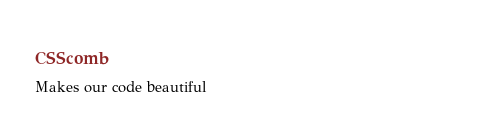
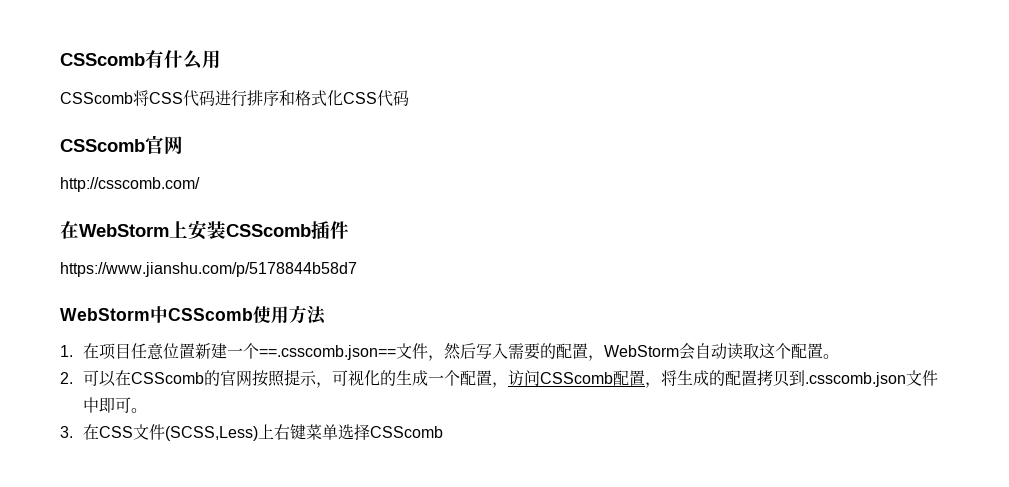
[35,51,109,65] [35,81,207,93] CSScomb // Makes our code beautiful -> [60,50,221,69] [60,90,409,107] [60,135,183,154] [60,177,200,192] [60,220,349,240] [60,262,357,277] [60,305,326,325] [60,343,839,361] [60,369,938,388] [82,397,147,413] [60,424,443,441] CSScomb有什么用 // CSScomb将CSS代码进行排序和格式化CSS代码 // CSScomb官网 // http://csscomb.com/ // 在WebStorm上安装CSScomb插件 // https://www.jianshu.com/p/5178844b58d7 // WebStorm中CSScomb使用方法 // 1.在项目任意位置新建一个==.csscomb.json==文件，然后写入需要的配置，WebStorm会自动读取这个配置。 // 2.可以在CSScomb的官网按照提示，可视化的生成一个配置，访问CSScomb配置，将生成的配置拷贝到.csscomb.json文件中即可。 // 3.在CSS文件(SCSS,Less)上右键菜单选择CSScomb

